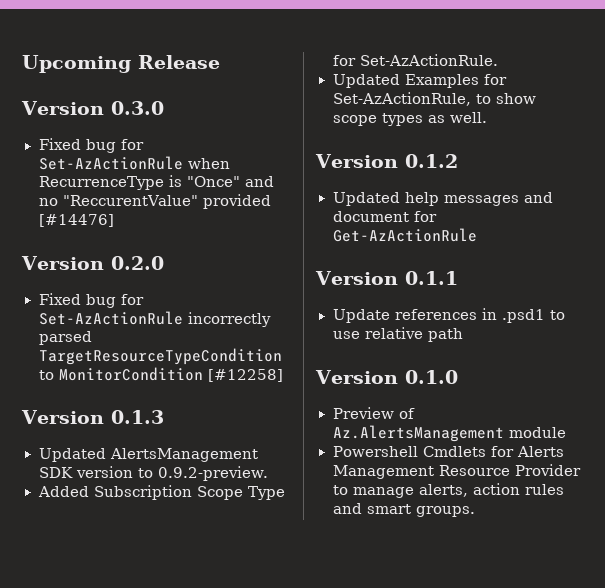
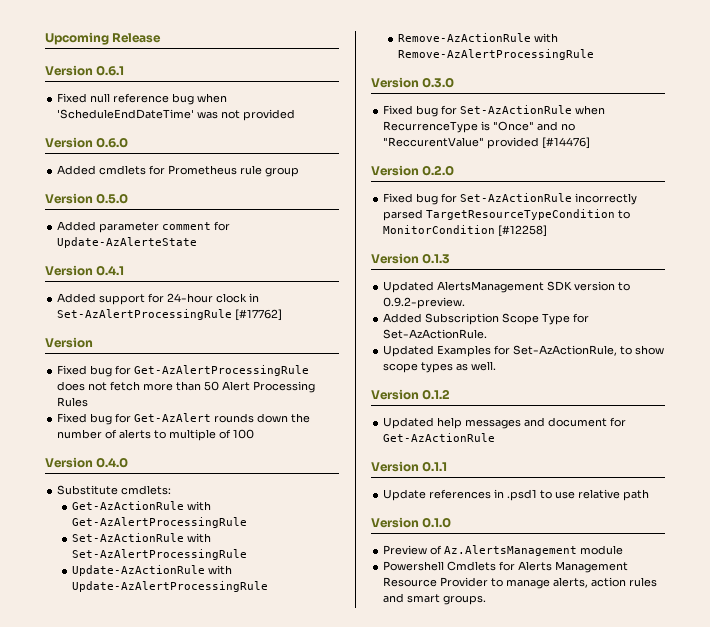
(220, 62) none -> [45,65,125,76] [57,93,228,105] [57,109,296,121] [45,137,129,148] [57,165,300,177] [45,193,129,204] [57,221,231,233] [57,237,198,248] [45,265,125,276] [57,293,260,305] [57,309,283,321] [45,337,93,348] [57,365,310,377] [57,381,316,393] [57,397,89,407] [57,413,311,425] [57,429,255,441] [45,457,129,468] [57,485,172,495] [71,501,211,511] [71,517,247,528] [71,533,211,543] [71,549,247,560] [71,565,232,576] [71,581,268,592] [397,33,558,43] [397,49,594,60] // Version 0.6.1 // Fixed null reference bug when 'ScheduleEndDateTime' was not provided // Version 0.6.0 // Added cmdlets for Prometheus rule group // Version 0.5.0 // Added parameter comment for Update-AzAlerteState // Version 0.4.1 // Added support for 24-hour clock in Set-AzAlertProcessingRule [#17762] // Version // Fixed bug for Get-AzAlertProcessingRule does not fetch more than 50 Alert Processing Rules // Fixed bug for Get-AzAlert rounds down the number of alerts to multiple of 100 // Version 0.4.0 // Substitute cmdlets: // Get-AzActionRule with Get-AzAlertProcessingRule // Set-AzActionRule with Set-AzAlertProcessingRule // Update-AzActionRule with Update-AzAlertProcessingRule // Remove-AzActionRule with Remove-AzAlertProcessingRule

